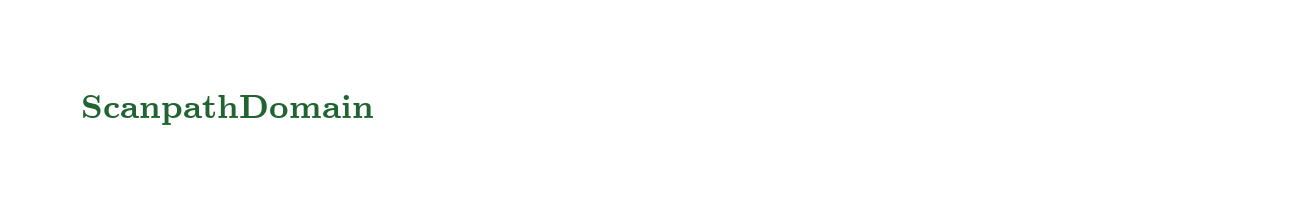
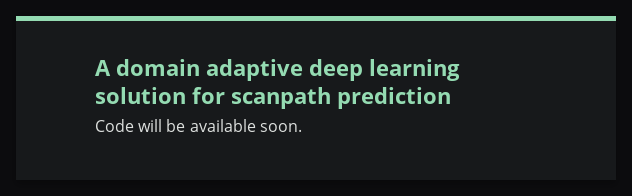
[81,95,374,125] ScanpathDomain -> [95,59,460,81] [95,87,451,109] [95,119,302,132] A domain adaptive deep learning solution for scanpath prediction // Code will be available soon.

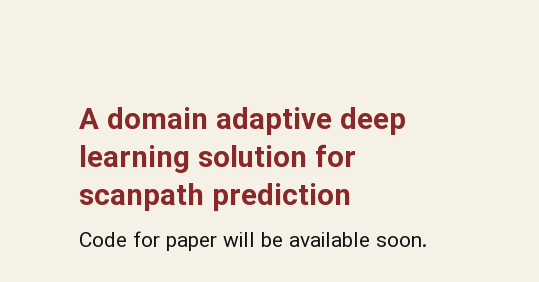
(134, 125) none -> [133,231,217,251] for paper

